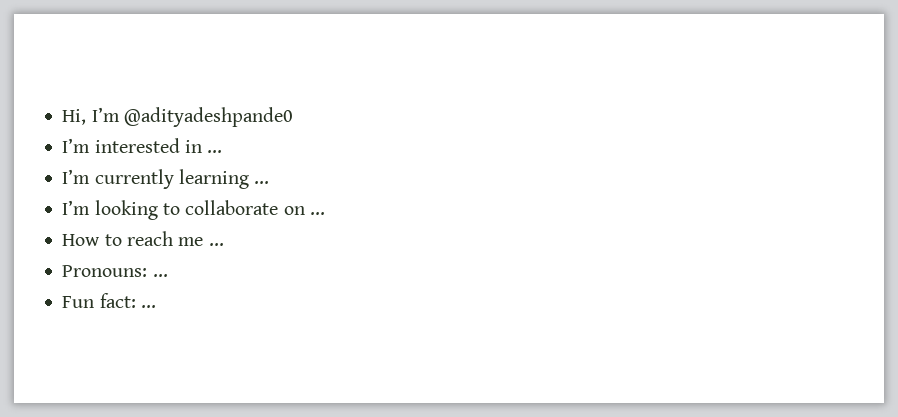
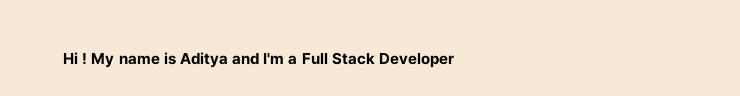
[62,107,293,127] [62,138,223,153] [62,169,270,189] [62,200,325,220] [62,231,224,246] [62,265,168,277] [62,293,156,308] Hi, I’m @adityadeshpande0 // I’m interested in ... // I’m currently learning ... // I’m looking to collaborate on ... // How to reach me ... // Pronouns: ... // Fun fact: ... -> [63,52,455,68] Hi ! My name is Aditya and I'm a Full Stack Developer

